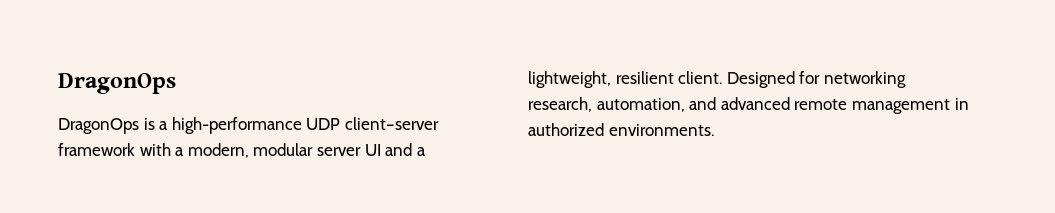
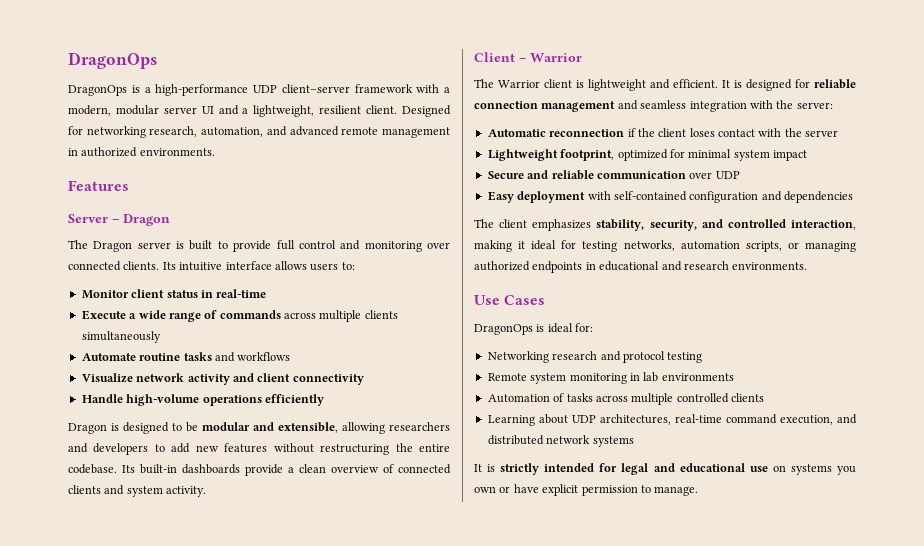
(714, 130) none -> [68,180,129,191] [68,214,170,226] [68,240,451,252] [68,261,355,271] [81,289,267,299] [81,310,398,322] [81,331,161,343] [81,352,291,362] [81,373,364,385] [81,394,324,406] [68,422,450,434] [68,443,451,455] [68,464,451,476] [68,485,207,497] [474,52,582,62] [474,79,856,91] [474,100,833,112] [487,128,839,137] [487,149,807,161] [487,170,740,180] [487,191,853,203] [474,219,856,231] [474,240,856,252] [474,261,808,273] [474,295,546,305] [474,323,594,335] [487,351,703,363] [487,372,734,384] [487,393,764,405] [487,414,857,426] [487,435,634,447] [474,463,856,475] [474,484,699,496] // Features // Server – Dragon // The Dragon server is built to provide full control and monitoring over connected clients. Its intuitive interface allows users to: // Monitor client status in real-time // Execute a wide range of commands across multiple clients simultaneously // Automate routine tasks and workflows // Visualize network activity and client connectivity // Handle high-volume operations efficiently // Dragon is designed to be modular and extensible, allowing researchers and developers to add new features without restructuring the entire codebase. Its built-in dashboards provide a clean overview of connected clients and system activity. // Client – Warrior // The Warrior client is lightweight and efficient. It is designed for reliable connection management and seamless integration with the server: // Automatic reconnection if the client loses contact with the server // Lightweight footprint, optimized for minimal system impact // Secure and reliable communication over UDP // Easy deployment with self-contained configuration and dependencies // The client emphasizes stability, security, and controlled interaction, making it ideal for testing networks, automation scripts, or managing authorized endpoints in educational and research environments. // Use Cases // DragonOps is ideal for: // Networking research and protocol testing // Remote system monitoring in lab environments // Automation of tasks across multiple controlled clients // Learning about UDP architectures, real-time command execution, and distributed network systems // It is strictly intended for legal and educational use on systems you own or have explicit permission to manage.

